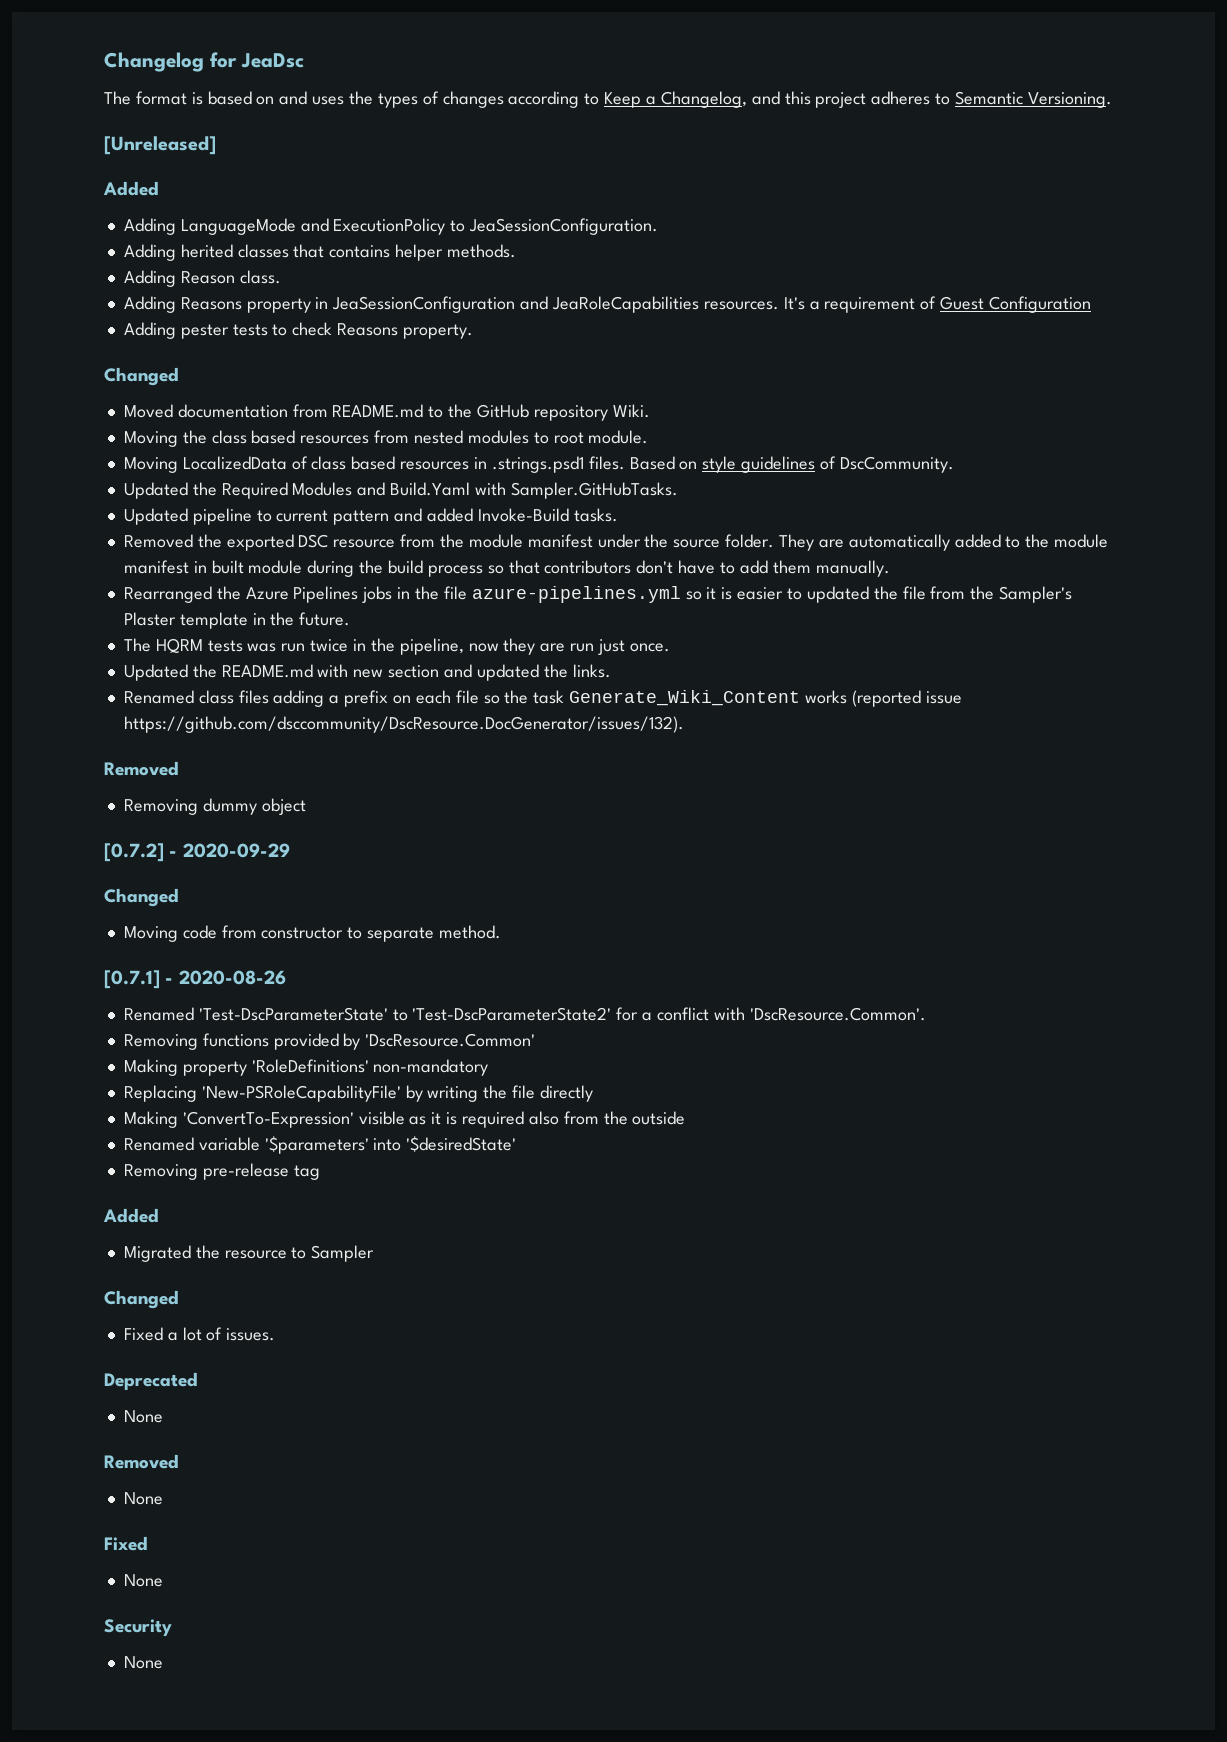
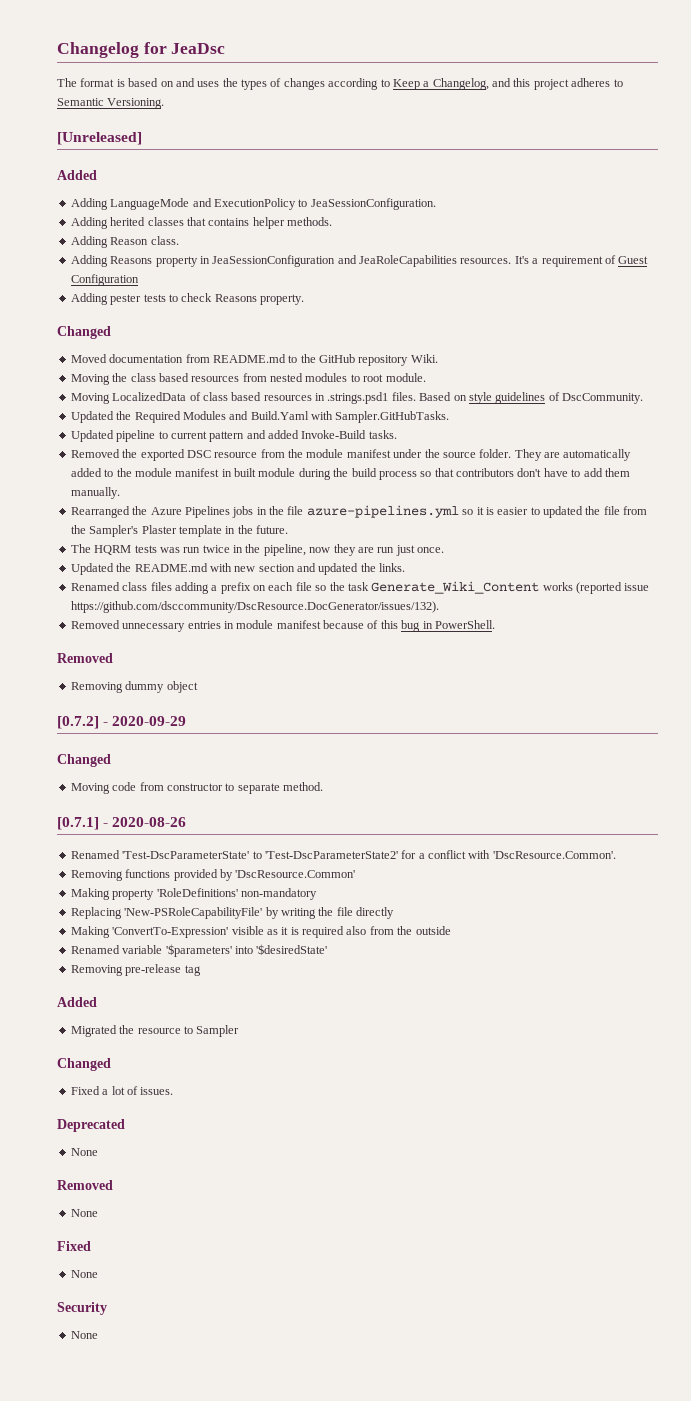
(684, 724) none -> [70,620,495,632] // Removed unnecessary entries in module manifest because of this bug in PowerShell.

